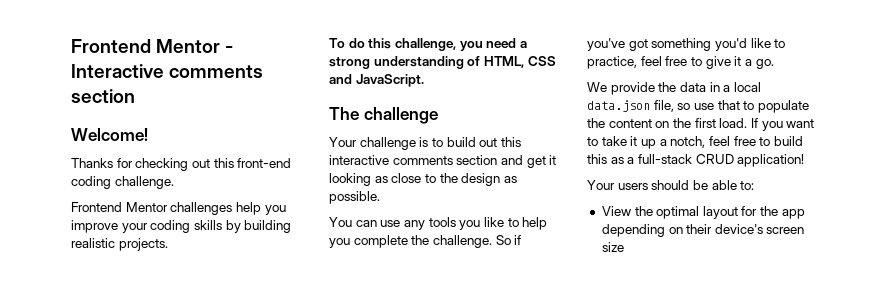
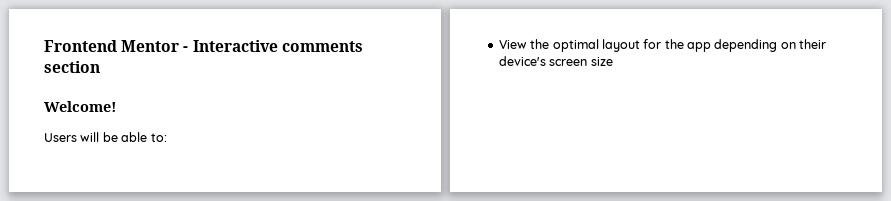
[71,158,292,171] [71,176,174,189] [71,202,286,215] [71,220,292,233] [71,238,168,251] [329,38,527,51] [329,56,556,69] [329,74,424,87] [329,107,438,124] [329,137,521,150] [329,155,557,168] [329,173,517,186] [329,191,380,204] [329,217,548,230] [329,235,522,248] [587,38,786,51] [587,56,774,69] [587,82,761,95] [587,100,809,113] [587,118,815,131] [587,136,803,149] [587,154,805,167] [587,180,690,190] Thanks for checking out this front-end coding challenge. // Frontend Mentor challenges help you improve your coding skills by building realistic projects. // To do this challenge, you need a strong understanding of HTML, CSS and JavaScript. // The challenge // Your challenge is to build out this interactive comments section and get it looking as close to the design as possible. // You can use any tools you like to help you complete the challenge. So if you've got something you'd like to practice, feel free to give it a go. // We provide the data in a local data.json file, so use that to populate the content on the first load. If you want to take it up a notch, feel free to build this as a full-stack CRUD application! // Your users should -> [44,132,100,142] Users will

